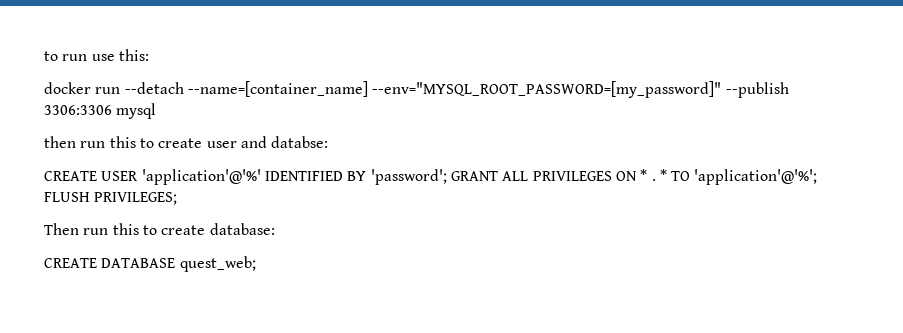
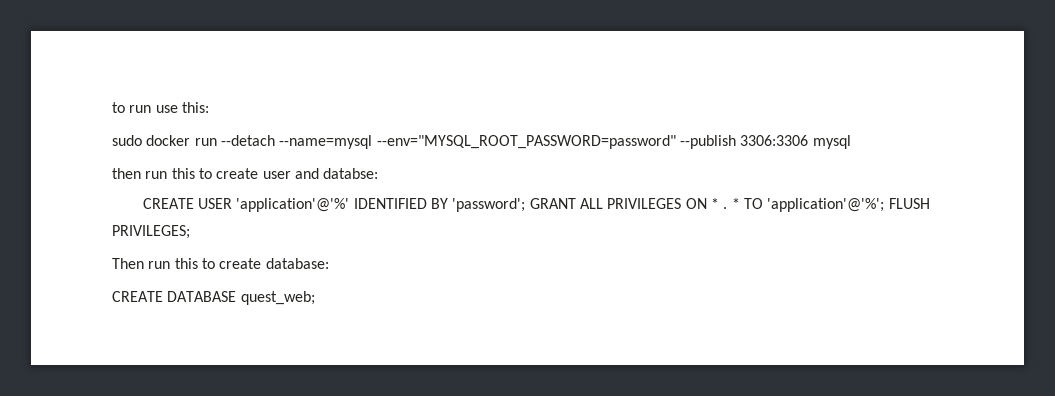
(149, 55) none -> [112,135,142,146] sudo
[187,81,722,98] --name=[container_name] --env="MYSQL_ROOT_PASSWORD=[my_password]" -> [279,135,676,149] --name=mysql --env="MYSQL_ROOT_PASSWORD=password"

